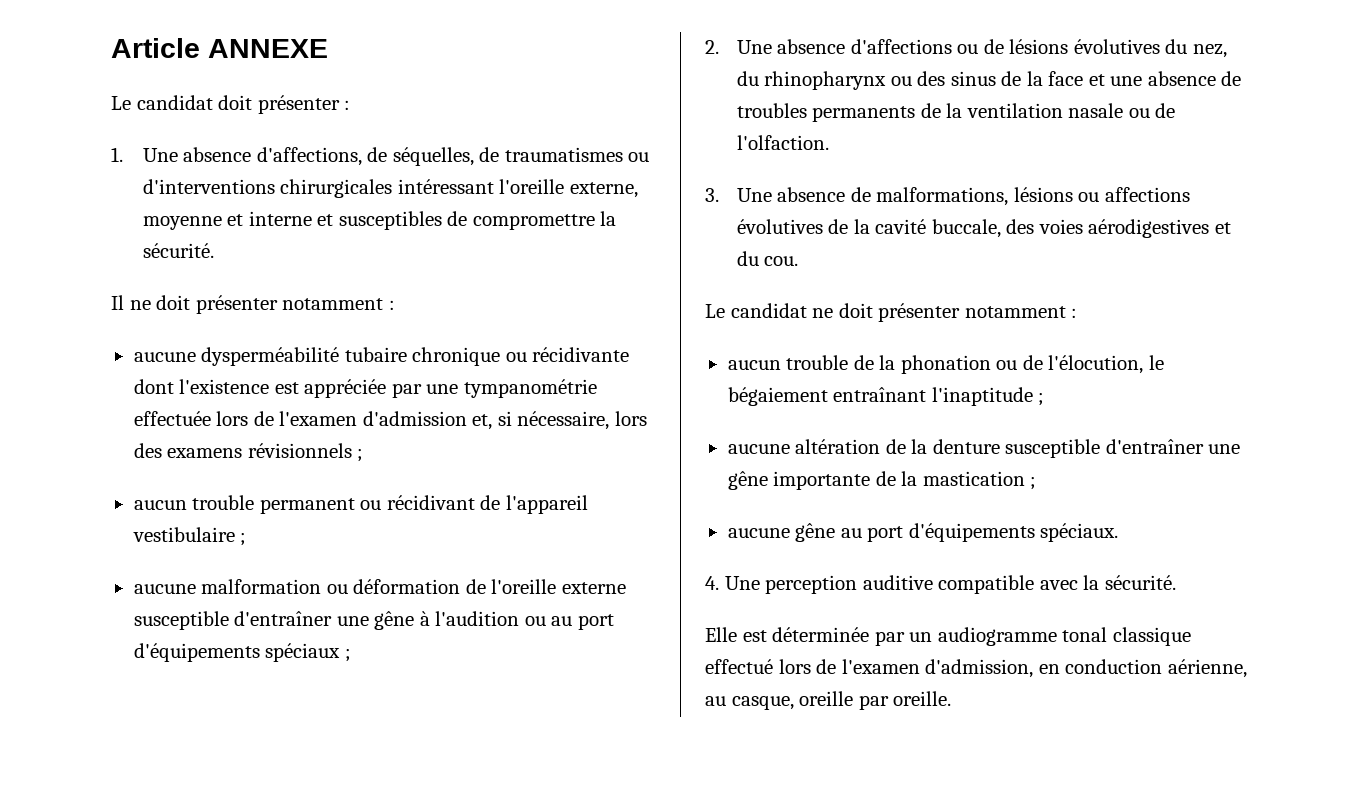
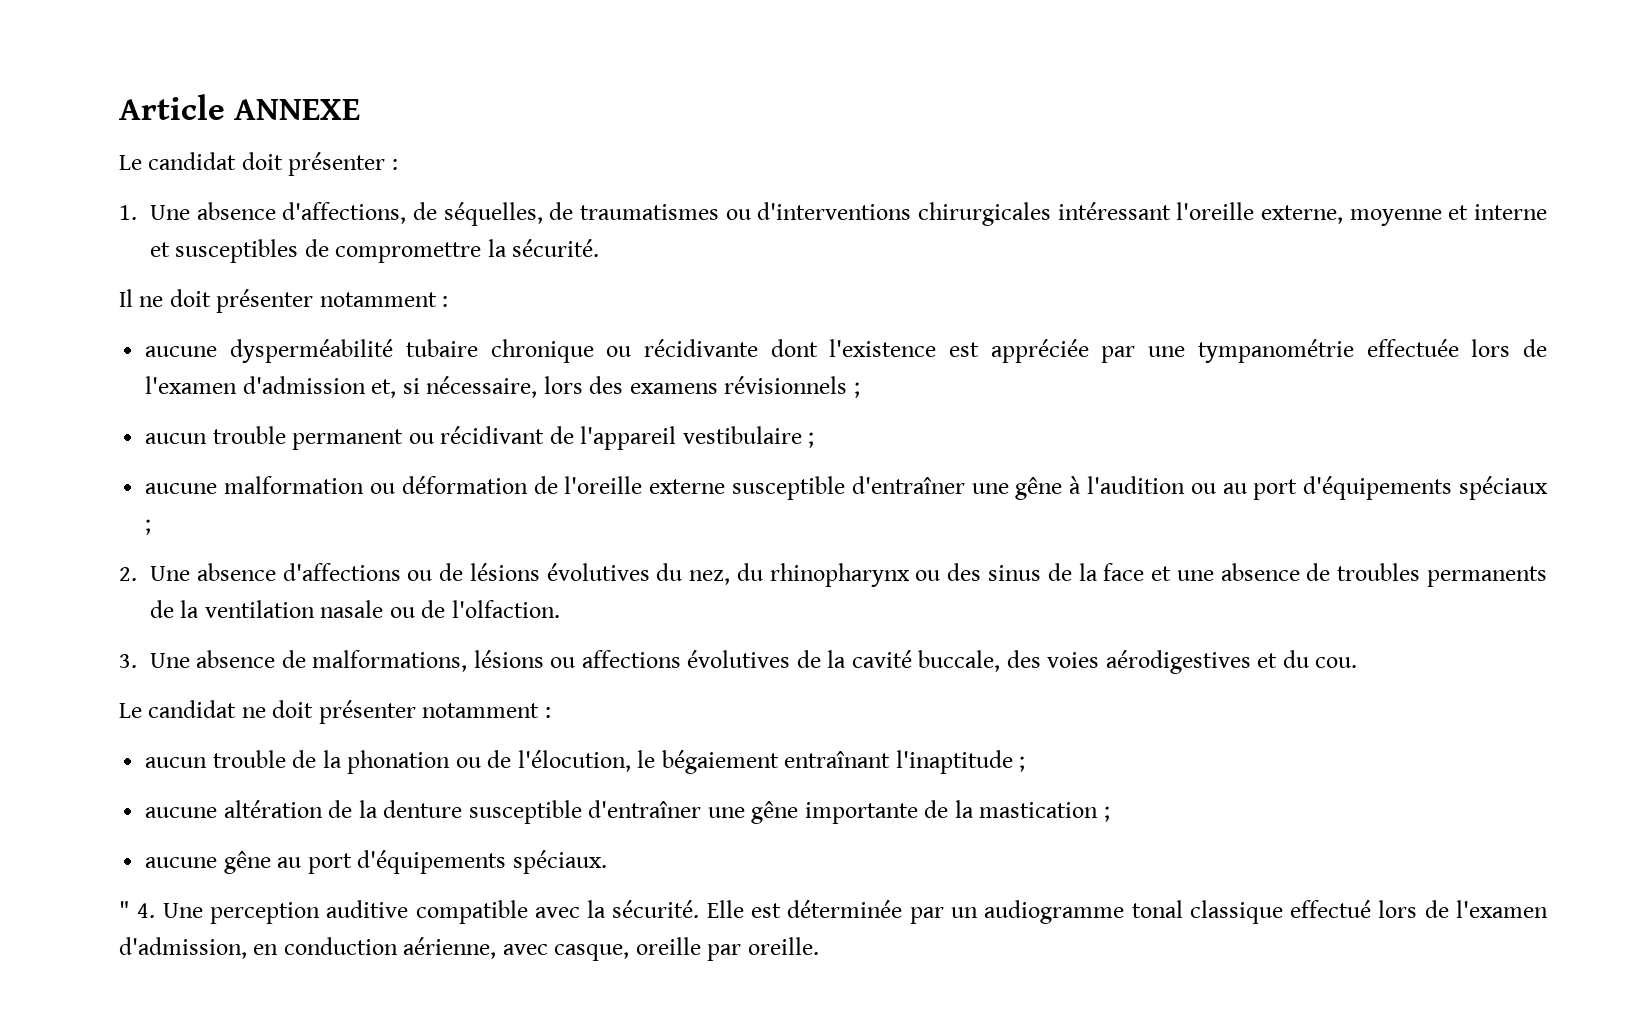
(1119, 532) none -> [119,901,130,918] "
(1176, 582) // -> (700, 909) none
[705,696,726,706] au -> [502,944,548,955] avec

